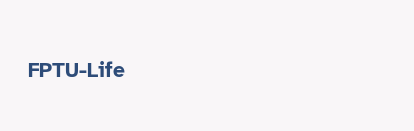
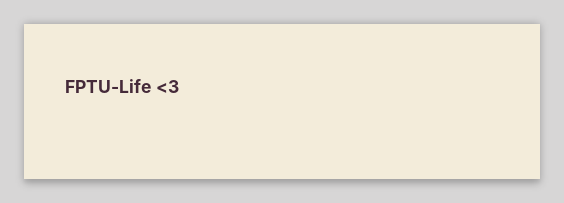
(125, 69) none -> [155,80,179,93] <3

